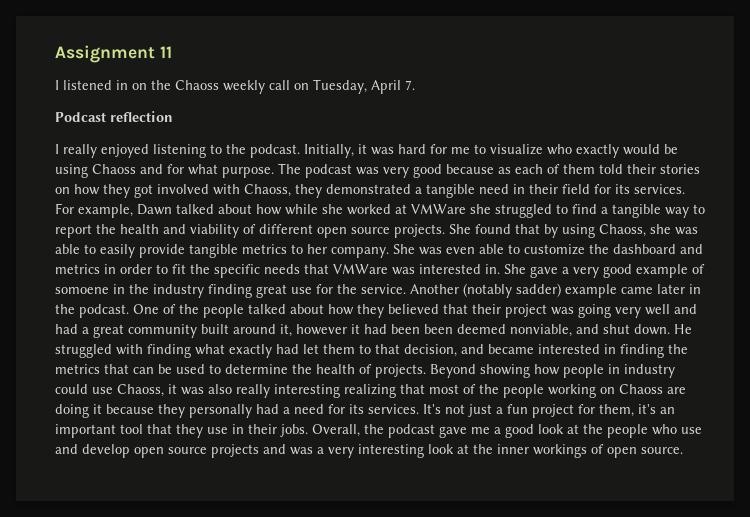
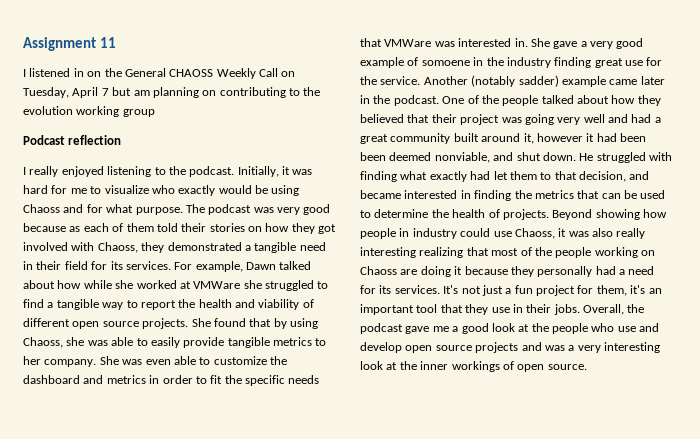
[175,79,415,94] Chaoss weekly call on Tuesday, April 7. -> [124,68,296,79] [23,87,321,98] [23,106,155,117] General CHAOSS Weekly Call on Tuesday, April 7 but am planning on contributing to the evolution working group

